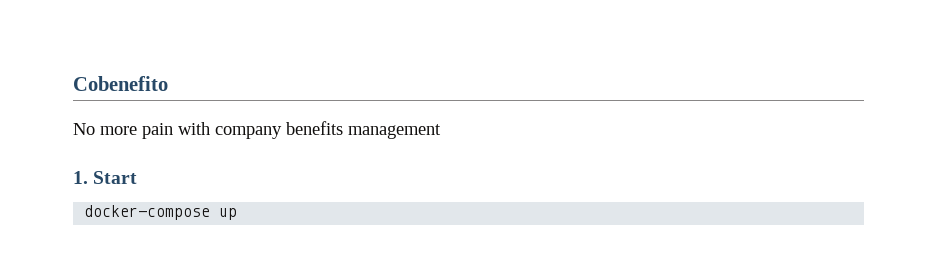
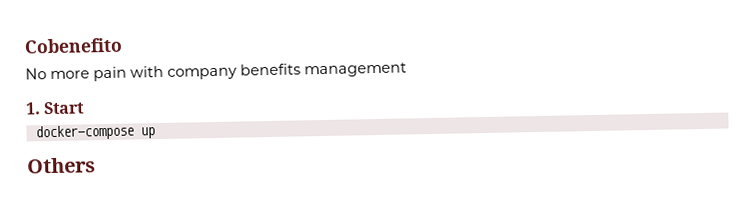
(238, 214) none -> [27,157,96,174] // Others

